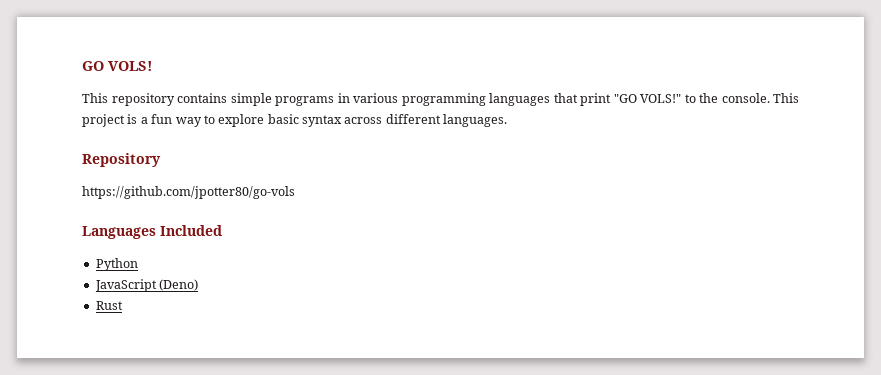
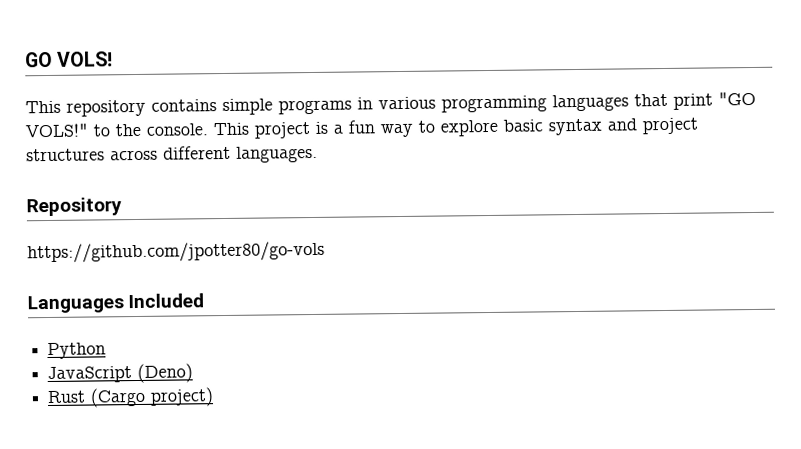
(342, 121) none -> [607,117,698,135] [26,148,105,162] and project structures
(123, 305) none -> [90,387,215,408] (Cargo project)

